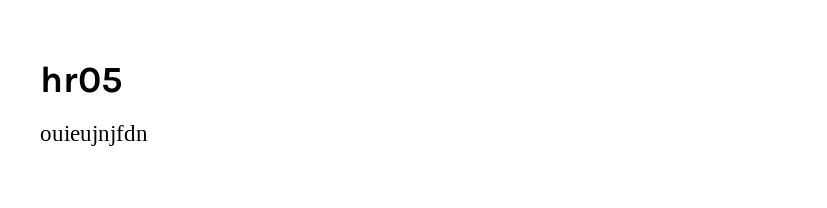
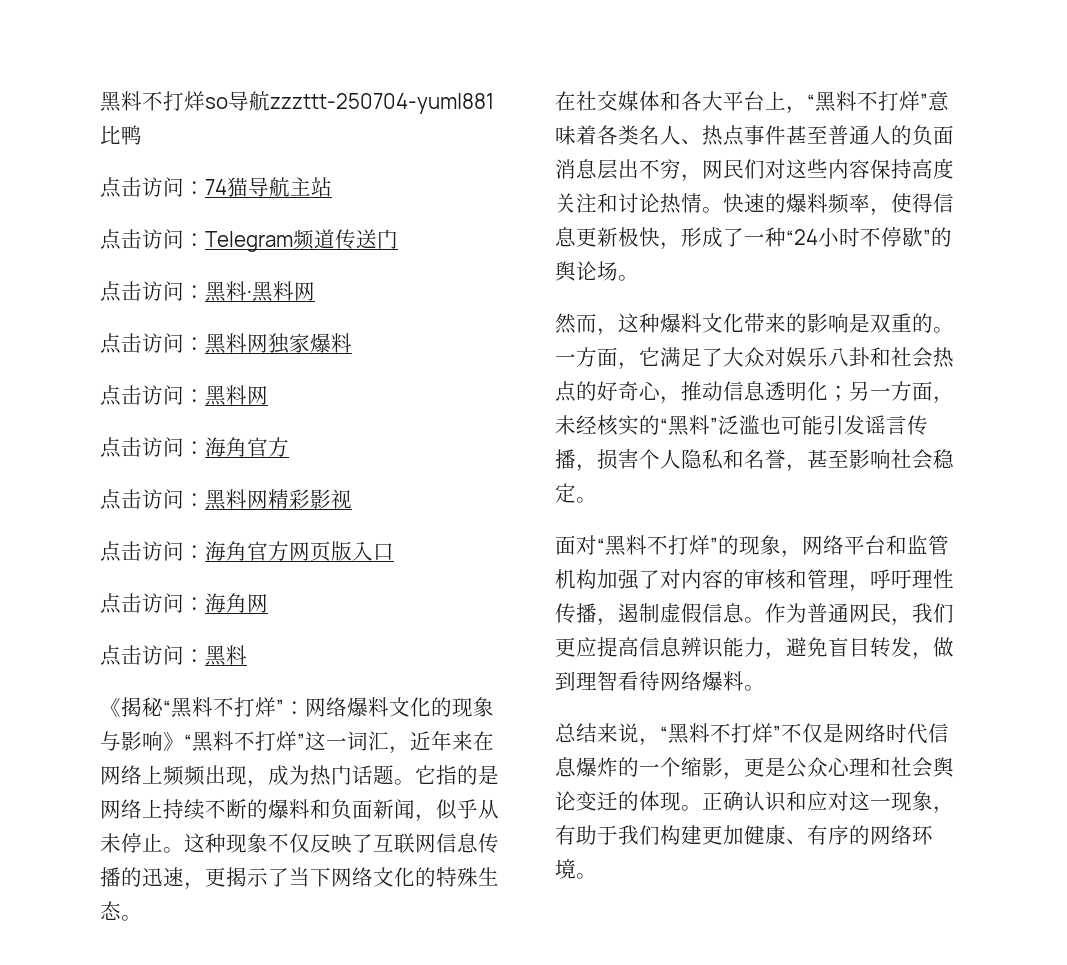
[40,66,123,93] [40,125,148,146] hr05 // ouieujnjfdn -> [100,91,494,114] [100,125,142,145] [100,177,332,198] [100,229,398,252] [100,281,315,302] [100,333,352,354] [100,385,268,406] [100,437,289,458] [100,489,352,510] [100,541,394,562] [100,593,268,614] [100,645,247,666] [100,697,494,718] [100,731,494,754] [100,765,499,788] [100,799,499,822] [100,833,499,853] [100,867,499,890] [100,901,142,921] [555,91,949,114] [555,125,954,146] [555,158,954,182] [555,193,954,216] [555,227,952,250] [555,261,639,281] [555,313,954,336] [555,347,954,370] [555,381,954,404] [555,415,928,436] [555,449,954,472] [555,483,597,503] [555,535,949,558] [555,569,954,592] [555,603,954,626] [555,637,954,660] [555,671,765,691] [555,723,949,746] [555,757,954,780] [555,791,954,814] [555,825,933,845] [555,859,597,879] 黑料不打烊so导航zzzttt-250704-yum|881比鸭 // 点击访问：74猫导航主站 // 点击访问：Telegram频道传送门 // 点击访问：黑料·黑料网 // 点击访问：黑料网独家爆料 // 点击访问：黑料网 // 点击访问：海角官方 // 点击访问：黑料网精彩影视 // 点击访问：海角官方网页版入口 // 点击访问：海角网 // 点击访问：黑料 // 《揭秘“黑料不打烊”：网络爆料文化的现象与影响》“黑料不打烊”这一词汇，近年来在网络上频频出现，成为热门话题。它指的是网络上持续不断的爆料和负面新闻，似乎从未停止。这种现象不仅反映了互联网信息传播的迅速，更揭示了当下网络文化的特殊生态。 // 在社交媒体和各大平台上，“黑料不打烊”意味着各类名人、热点事件甚至普通人的负面消息层出不穷，网民们对这些内容保持高度关注和讨论热情。快速的爆料频率，使得信息更新极快，形成了一种“24小时不停歇”的舆论场。 // 然而，这种爆料文化带来的影响是双重的。一方面，它满足了大众对娱乐八卦和社会热点的好奇心，推动信息透明化；另一方面，未经核实的“黑料”泛滥也可能引发谣言传播，损害个人隐私和名誉，甚至影响社会稳定。 // 面对“黑料不打烊”的现象，网络平台和监管机构加强了对内容的审核和管理，呼吁理性传播，遏制虚假信息。作为普通网民，我们更应提高信息辨识能力，避免盲目转发，做到理智看待网络爆料。 // 总结来说，“黑料不打烊”不仅是网络时代信息爆炸的一个缩影，更是公众心理和社会舆论变迁的体现。正确认识和应对这一现象，有助于我们构建更加健康、有序的网络环境。

